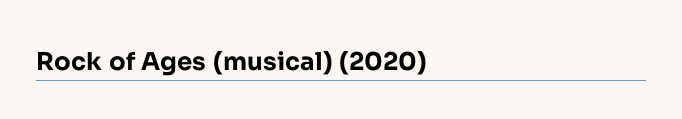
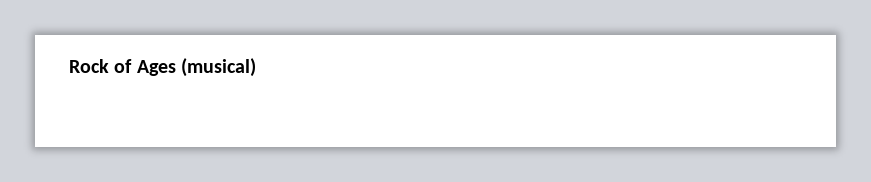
[339,50,428,75] (2020) -> (256, 67) none

